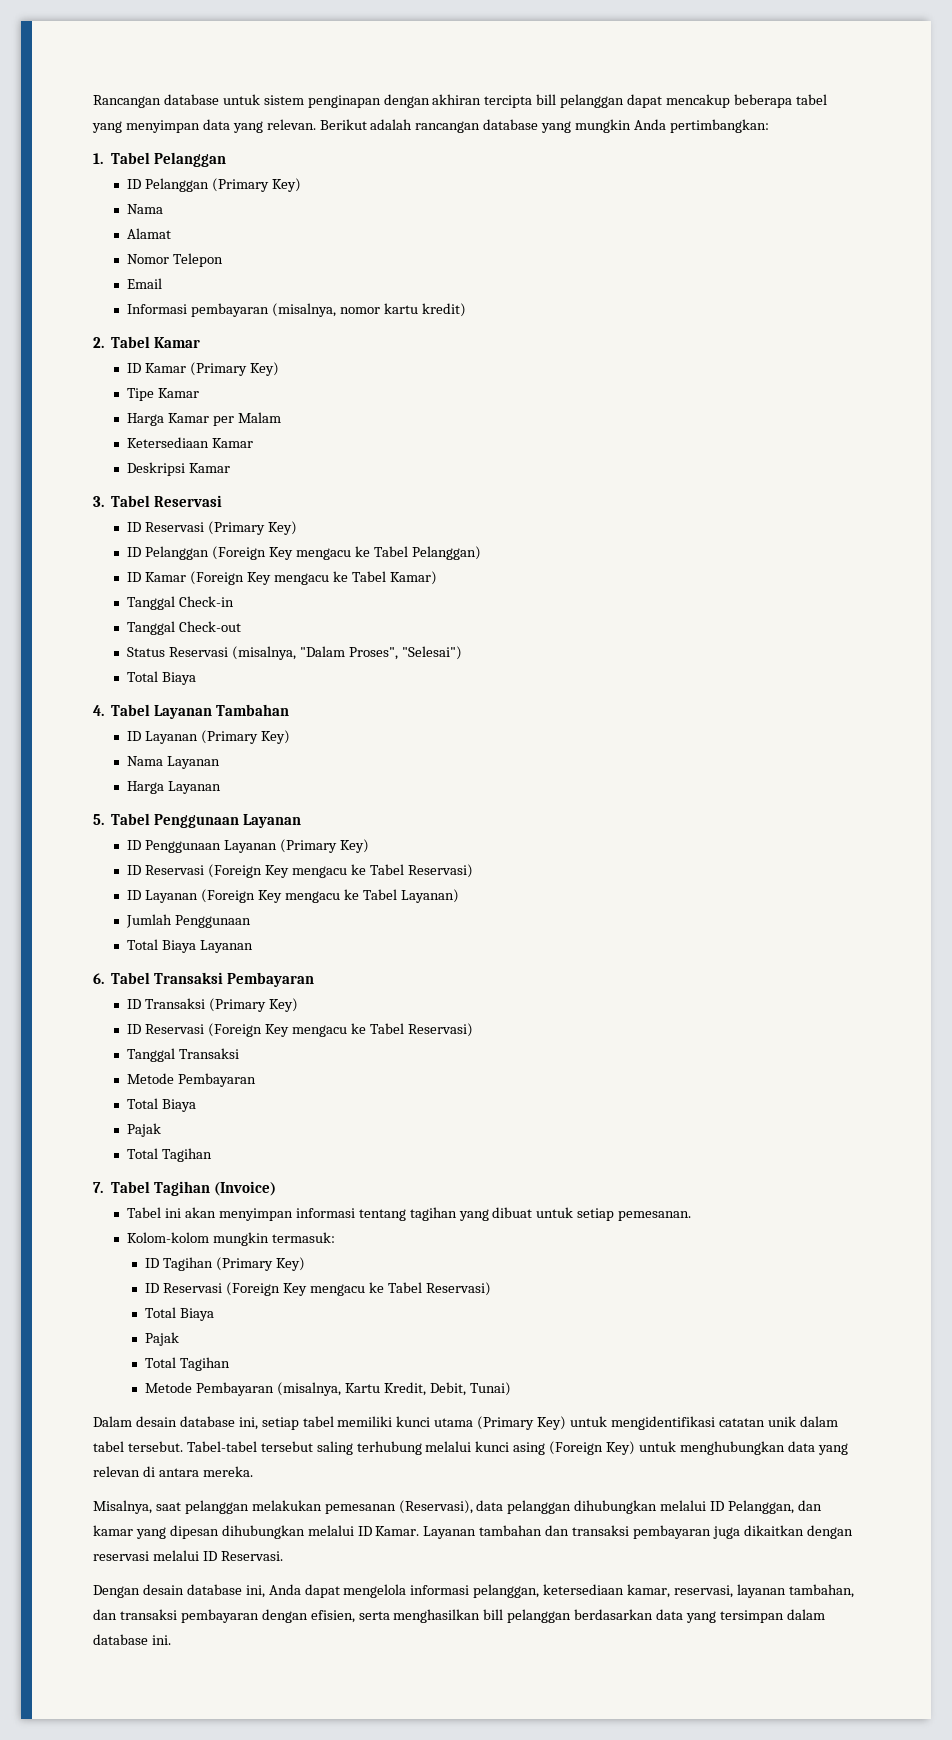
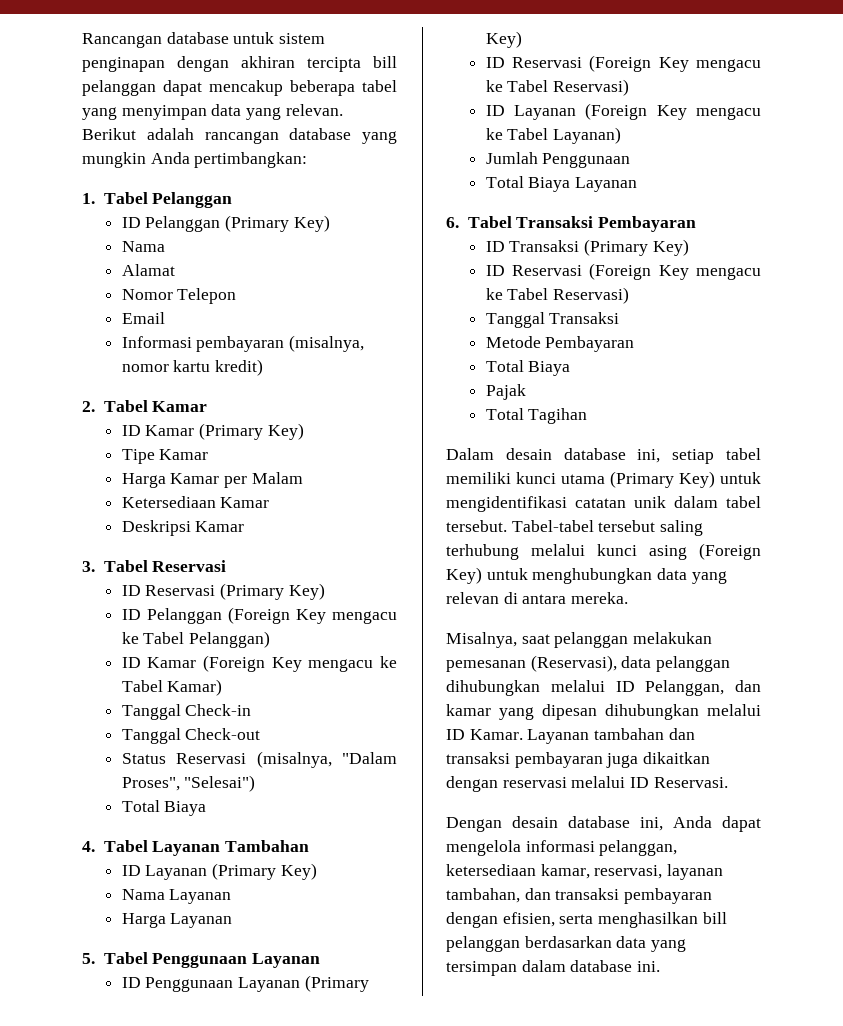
[93,1181,277,1196] [127,1207,692,1221] [127,1232,335,1246] [145,1257,306,1271] [145,1282,491,1296] [145,1307,215,1321] [145,1332,180,1346] [145,1357,231,1371] [145,1382,511,1396] // 7. Tabel Tagihan (Invoice) // Tabel ini akan menyimpan informasi tentang tagihan yang dibuat untuk setiap pemesanan. // Kolom-kolom mungkin termasuk: // ID Tagihan (Primary Key) // ID Reservasi (Foreign Key mengacu ke Tabel Reservasi) // Total Biaya // Pajak // Total Tagihan // Metode Pembayaran (misalnya, Kartu Kredit, Debit, Tunai) -> (588, 416) none

